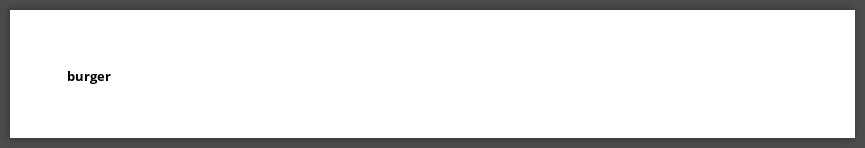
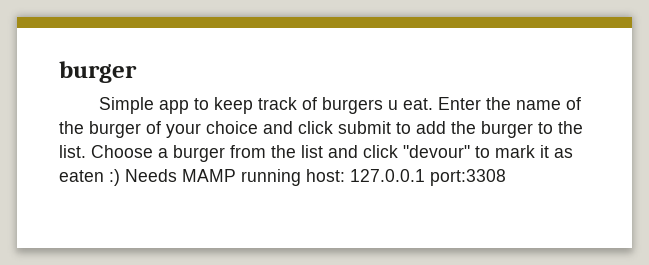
[67,71,111,84] burger -> [59,61,137,83] [99,97,582,114] [59,121,583,138] [59,145,573,162] [59,169,506,186] burger // Simple app to keep track of burgers u eat. Enter the name of the burger of your choice and click submit to add the burger to the list. Choose a burger from the list and click "devour" to mark it as eaten :) Needs MAMP running host: 127.0.0.1 port:3308

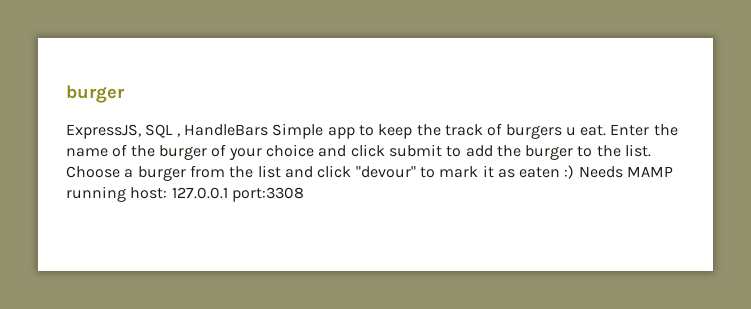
(137, 72) none -> [66,124,268,139] ExpressJS, SQL , HandleBars
(254, 105) none -> [416,124,441,136] the

